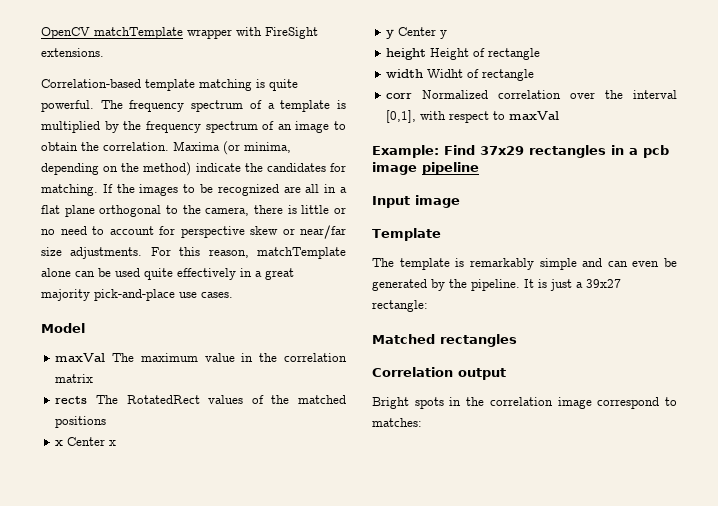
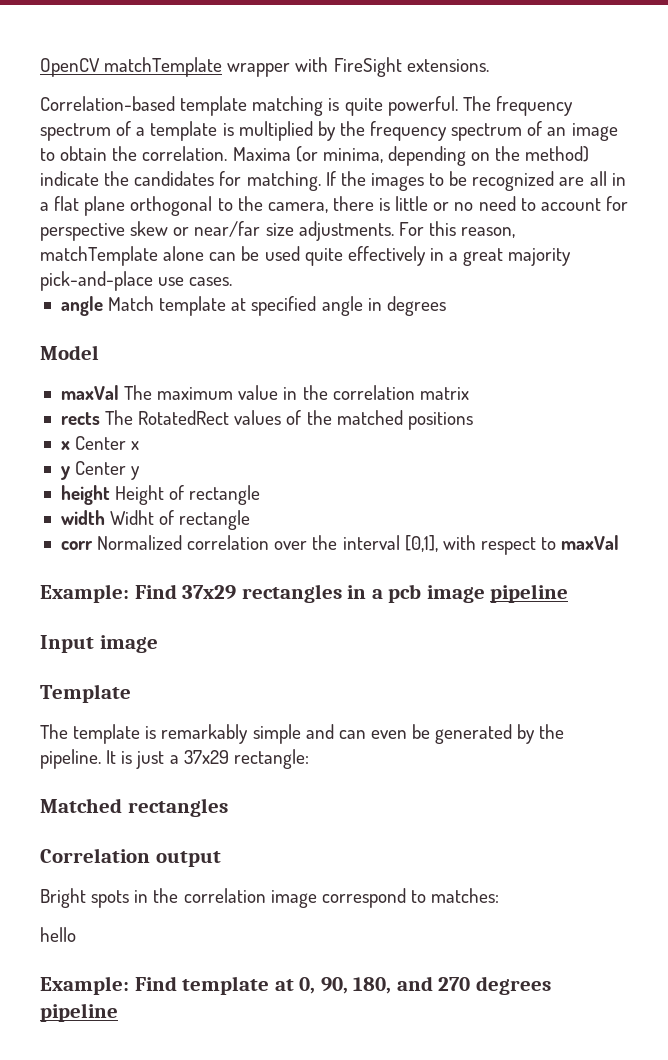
(233, 295) none -> [60,296,446,316] // angle Match template at specified angle in degrees
[586,279,621,288] 39x27 -> [183,750,229,764] 37x29
(422, 422) none -> [40,927,76,942] [40,976,551,995] [40,1003,118,1022] // hello // Example: Find template at 0, 90, 180, and 270 degrees pipeline

